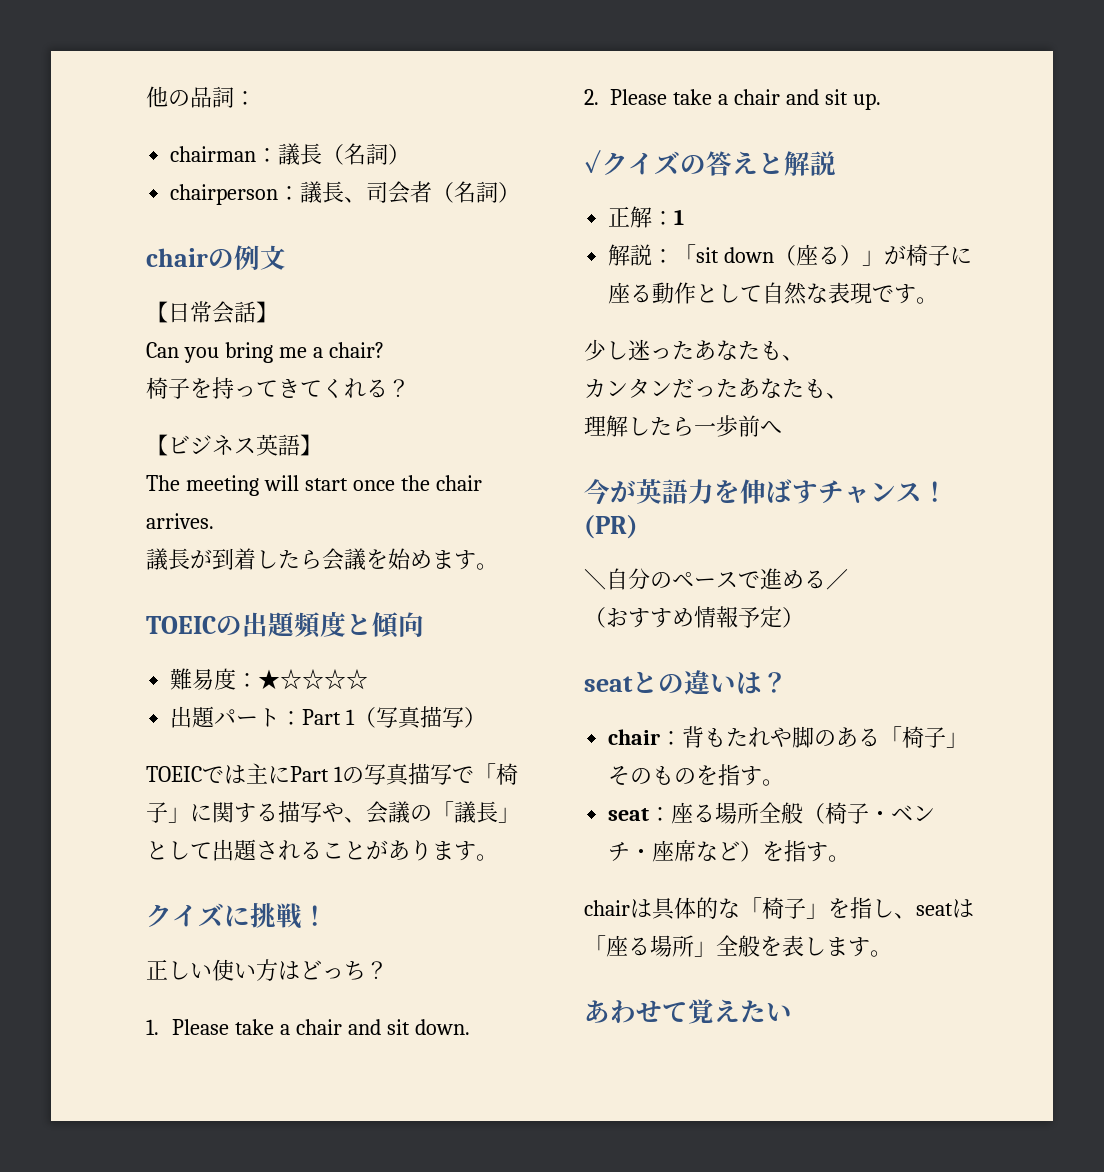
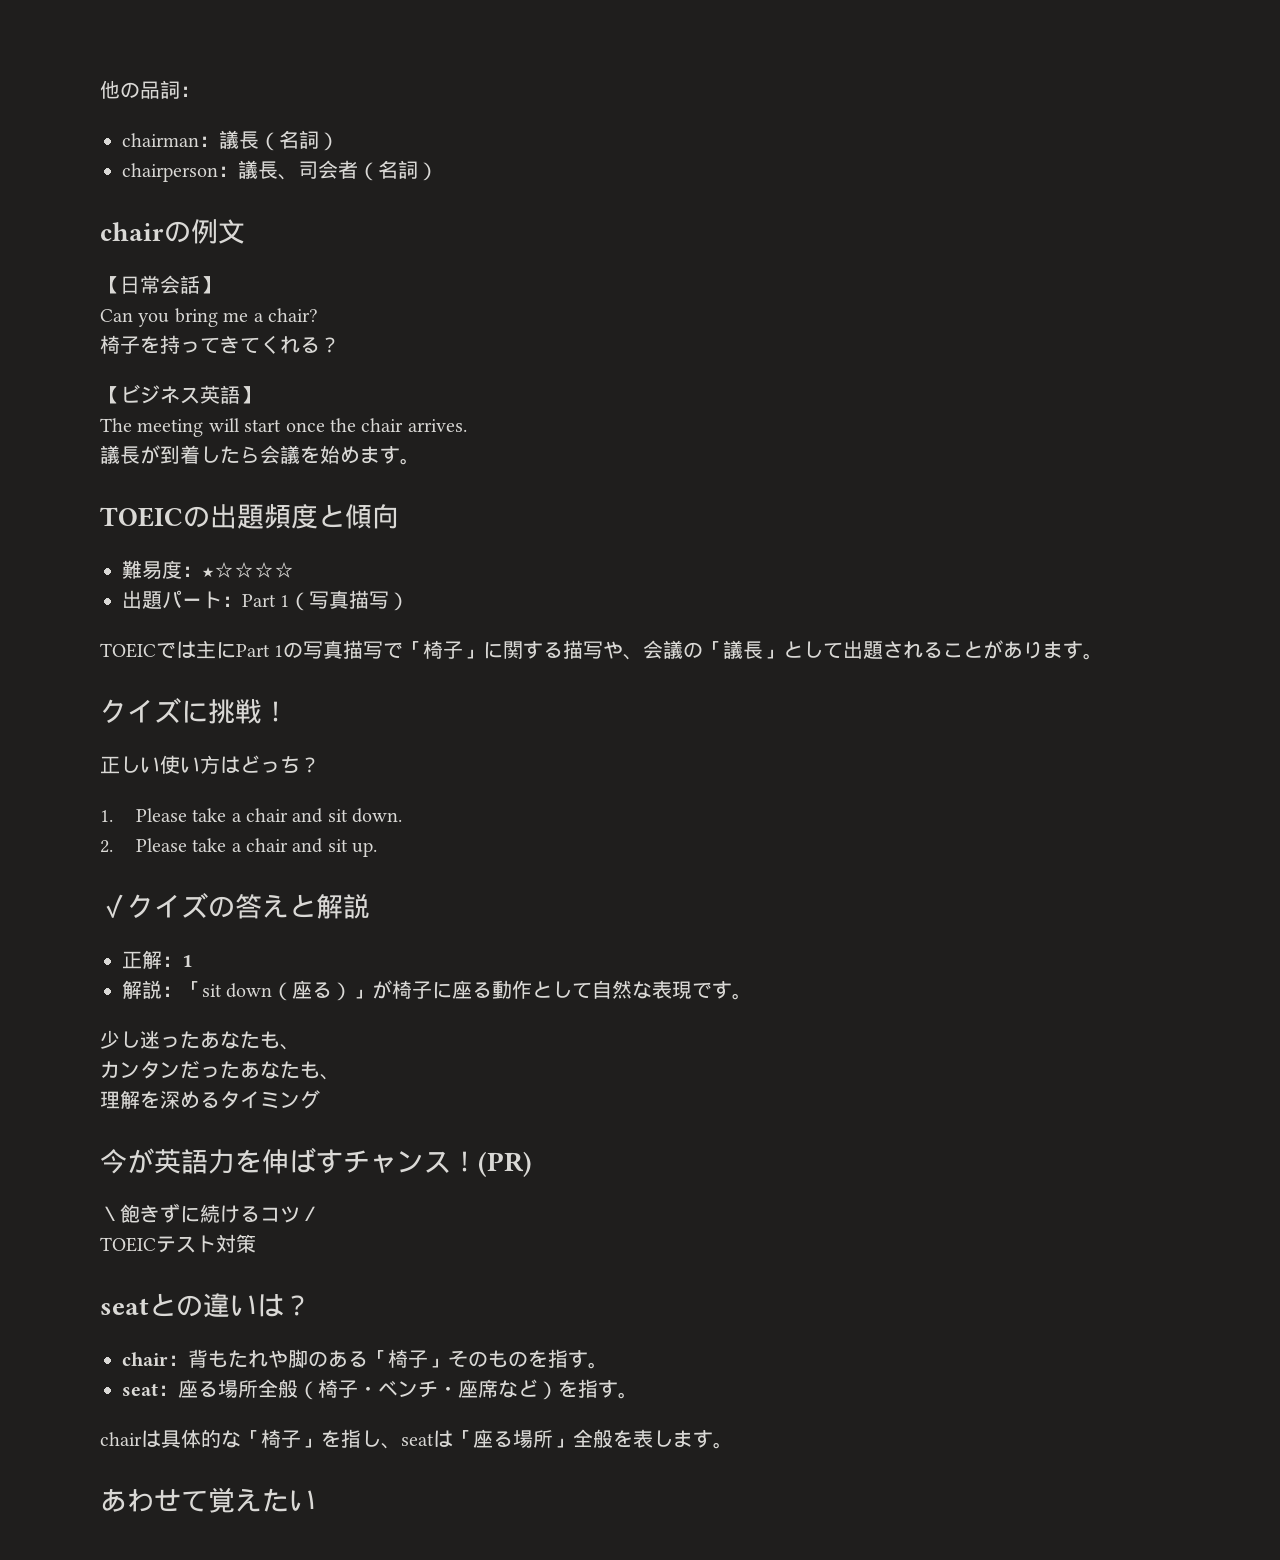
[628,415,782,437] したら一歩前へ -> [140,1090,320,1109] を深めるタイミング
[606,568,848,590] [584,606,804,628] 自分のペースで進める／ // （おすすめ情報予定） -> [120,1203,320,1223] [100,1234,256,1253] 飽きずに続けるコツ／ // TOEICテスト対策

